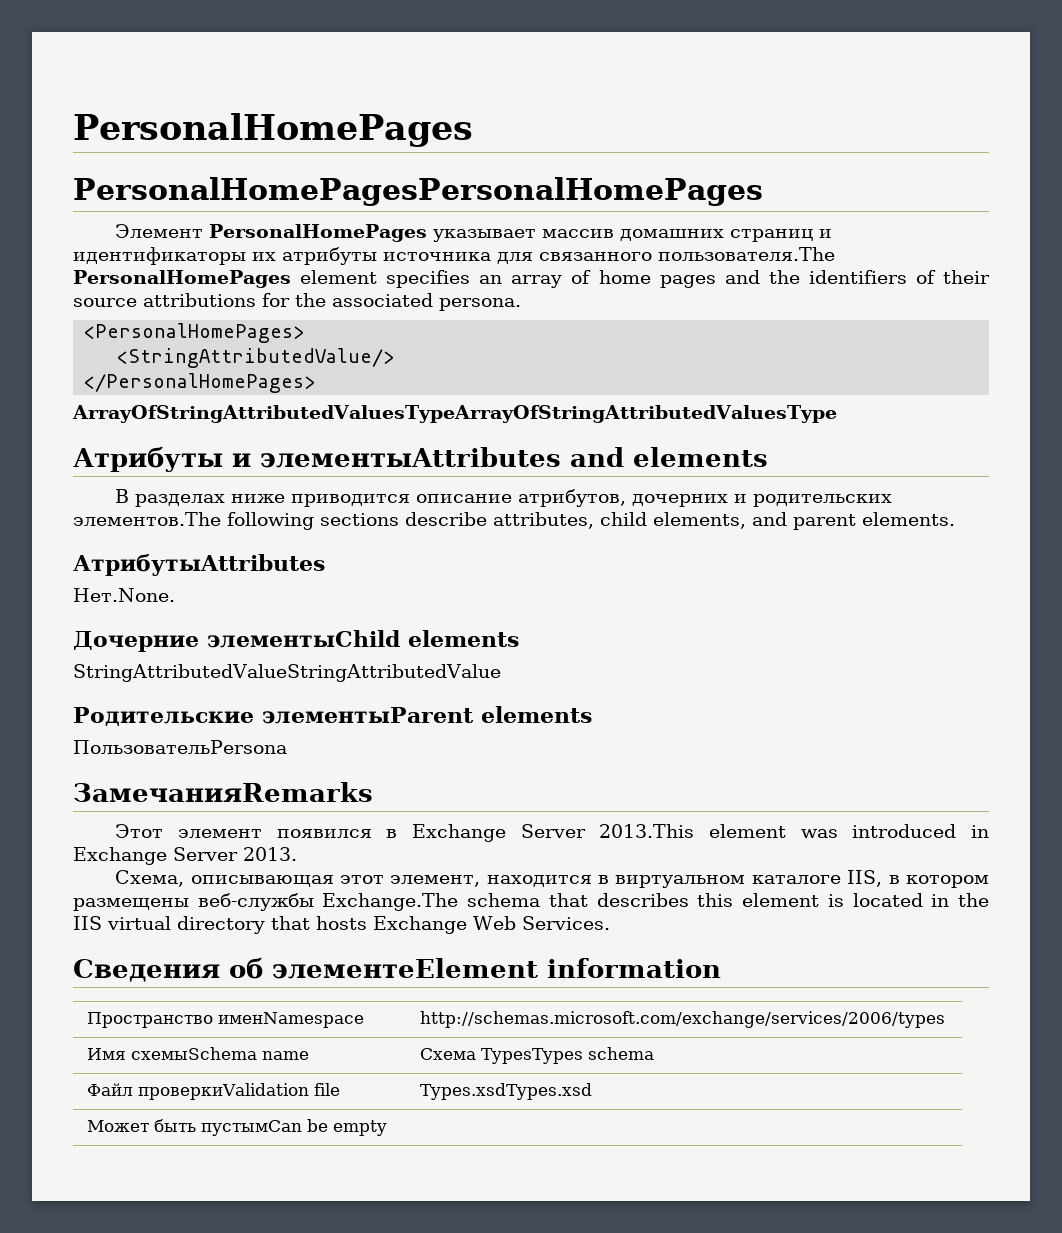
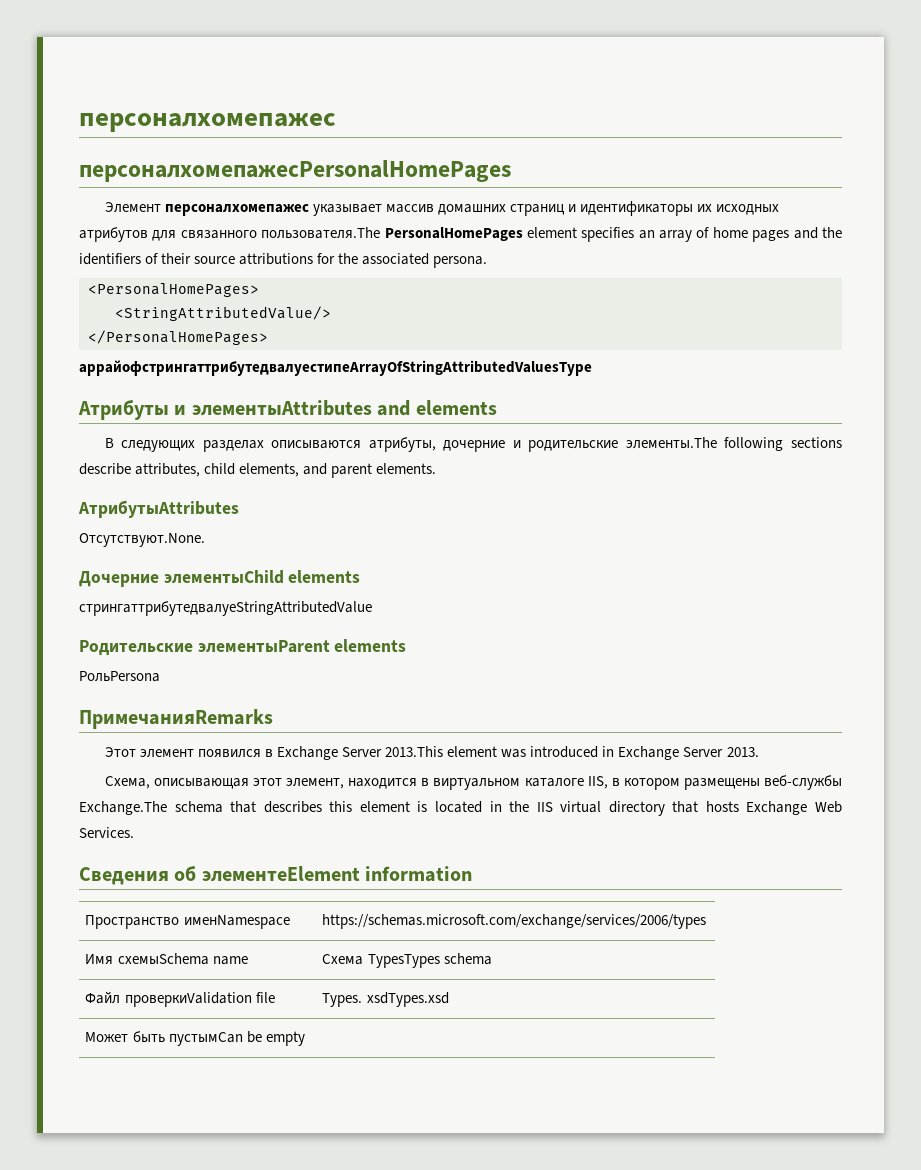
[73,113,473,147] [73,177,763,206] PersonalHomePages // PersonalHomePagesPersonalHomePages -> [79,113,336,132] [79,160,511,182] персоналхомепажес // персоналхомепажесPersonalHomePages
[209,224,428,242] PersonalHomePages -> [164,204,309,216] персоналхомепажес
[282,247,491,265] атрибуты источника -> [716,204,780,215] [79,227,148,242] исходных атрибутов
[72,405,837,423] ArrayOfStringAttributedValuesTypeArrayOfStringAttributedValuesType -> [79,360,592,376] аррайофстрингаттрибутедвалуестипеArrayOfStringAttributedValuesType
[135,489,893,507] [73,512,221,526] разделах ниже приводится описание атрибутов, дочерних и родительских элементов.The -> [121,437,717,452] следующих разделах описываются атрибуты, дочерние и родительские элементы.The
[73,588,175,602] Нет.None. -> [79,533,205,547] Отсутствуют.None.
[73,664,501,682] StringAttributedValueStringAttributedValue -> [79,601,372,616] стрингаттрибутедвалуеStringAttributedValue
[73,740,287,754] [73,782,373,802] ПользовательPersona // ЗамечанияRemarks -> [79,671,160,682] [79,709,273,729] РольPersona // ПримечанияRemarks
[420,1011,946,1028] http://schemas.microsoft.com/exchange/services/2006/types -> [322,914,707,929] https://schemas.microsoft.com/exchange/services/2006/types
[420,1083,593,1100] Types.xsdTypes.xsd -> [322,992,449,1007] Types. xsdTypes.xsd

